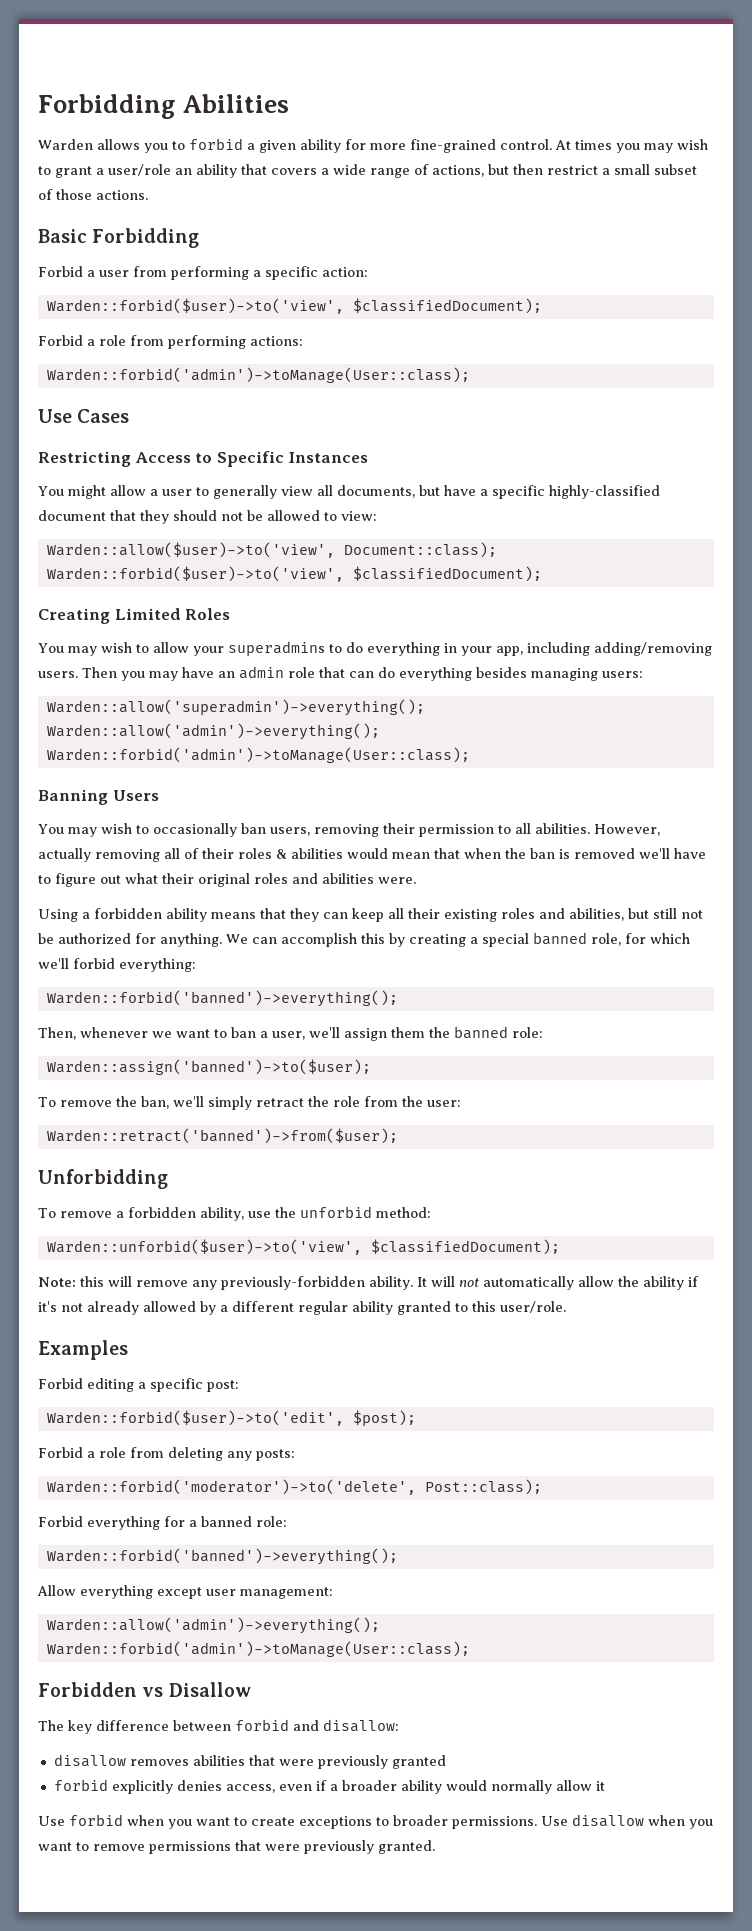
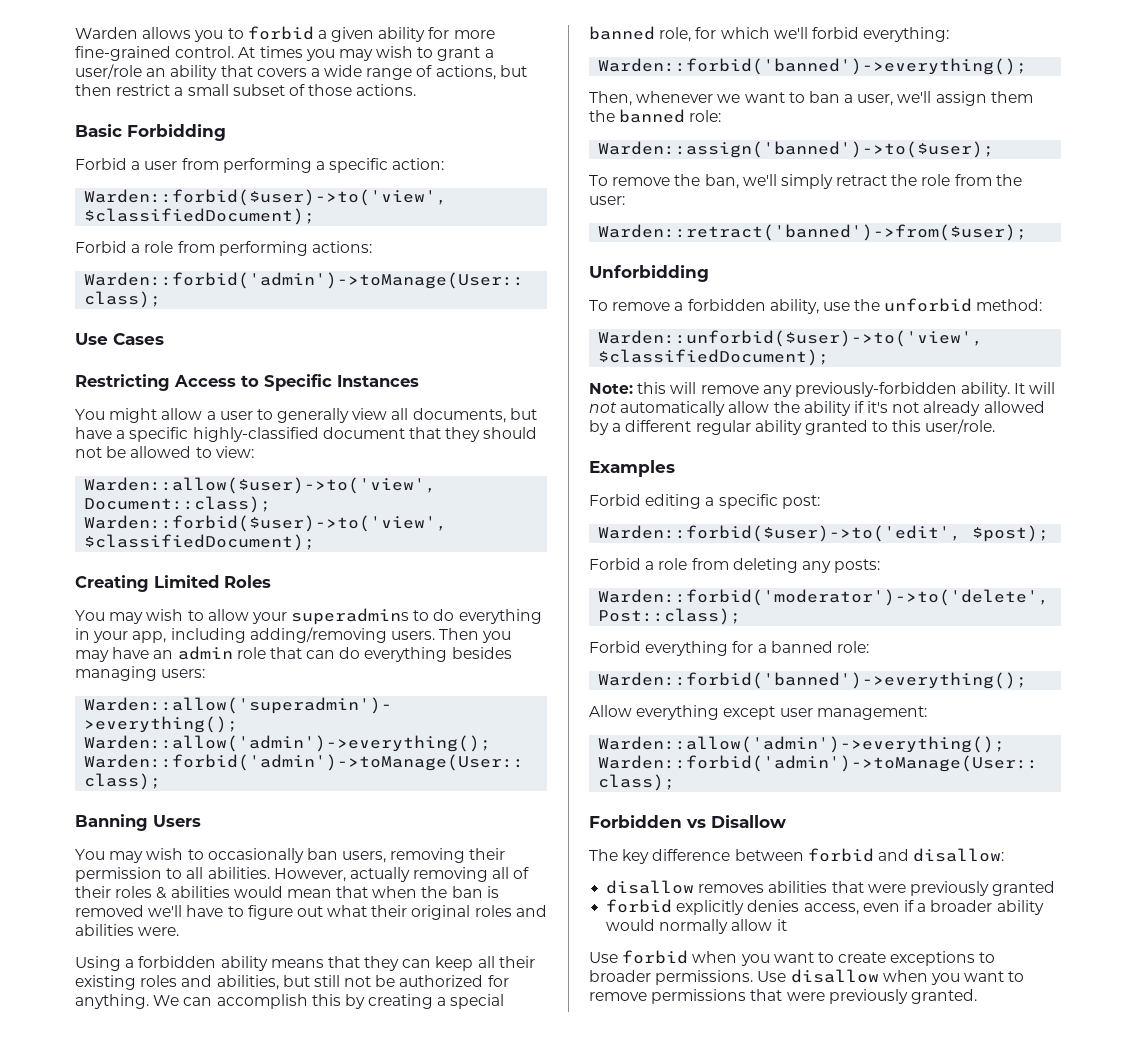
[38,94,290,119] Forbidding Abilities // -> (75, 33) none

